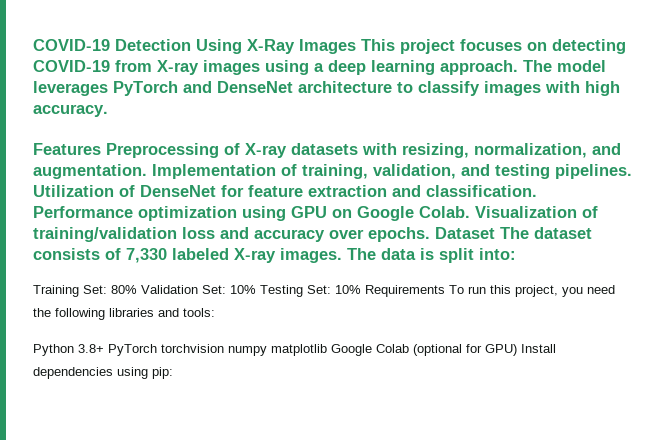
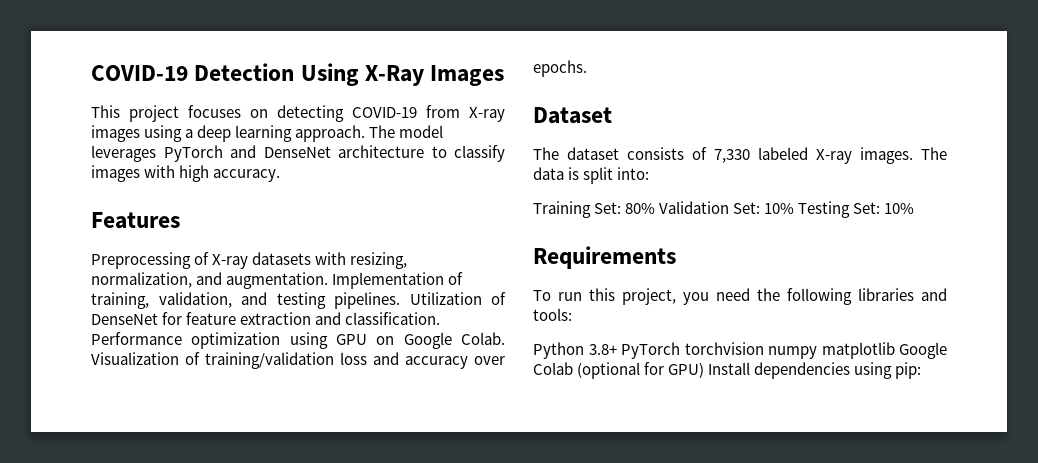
(356, 46) none -> (505, 75) //
(101, 149) none -> (180, 220) //
(430, 234) none -> (587, 68) //
(495, 233) none -> (612, 115) //
(361, 289) none -> (915, 208) //
(445, 291) none -> (676, 257) //

